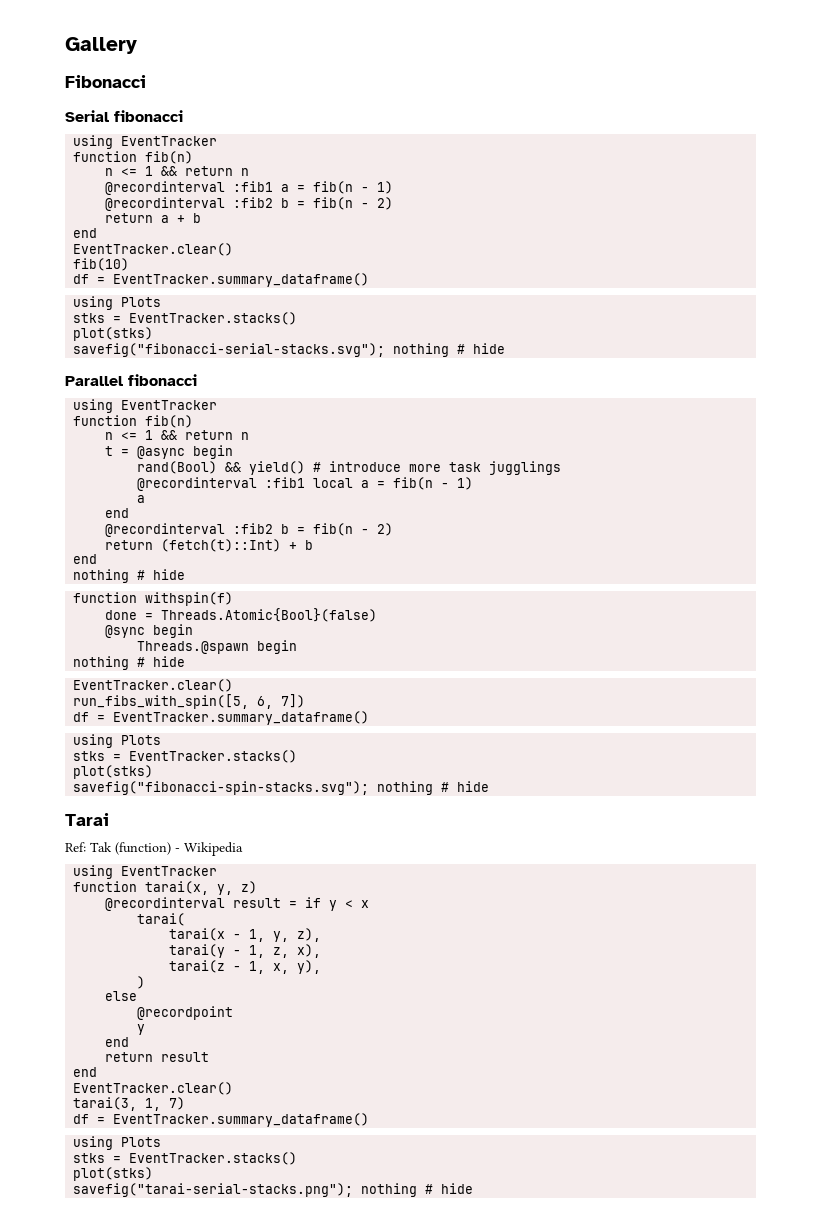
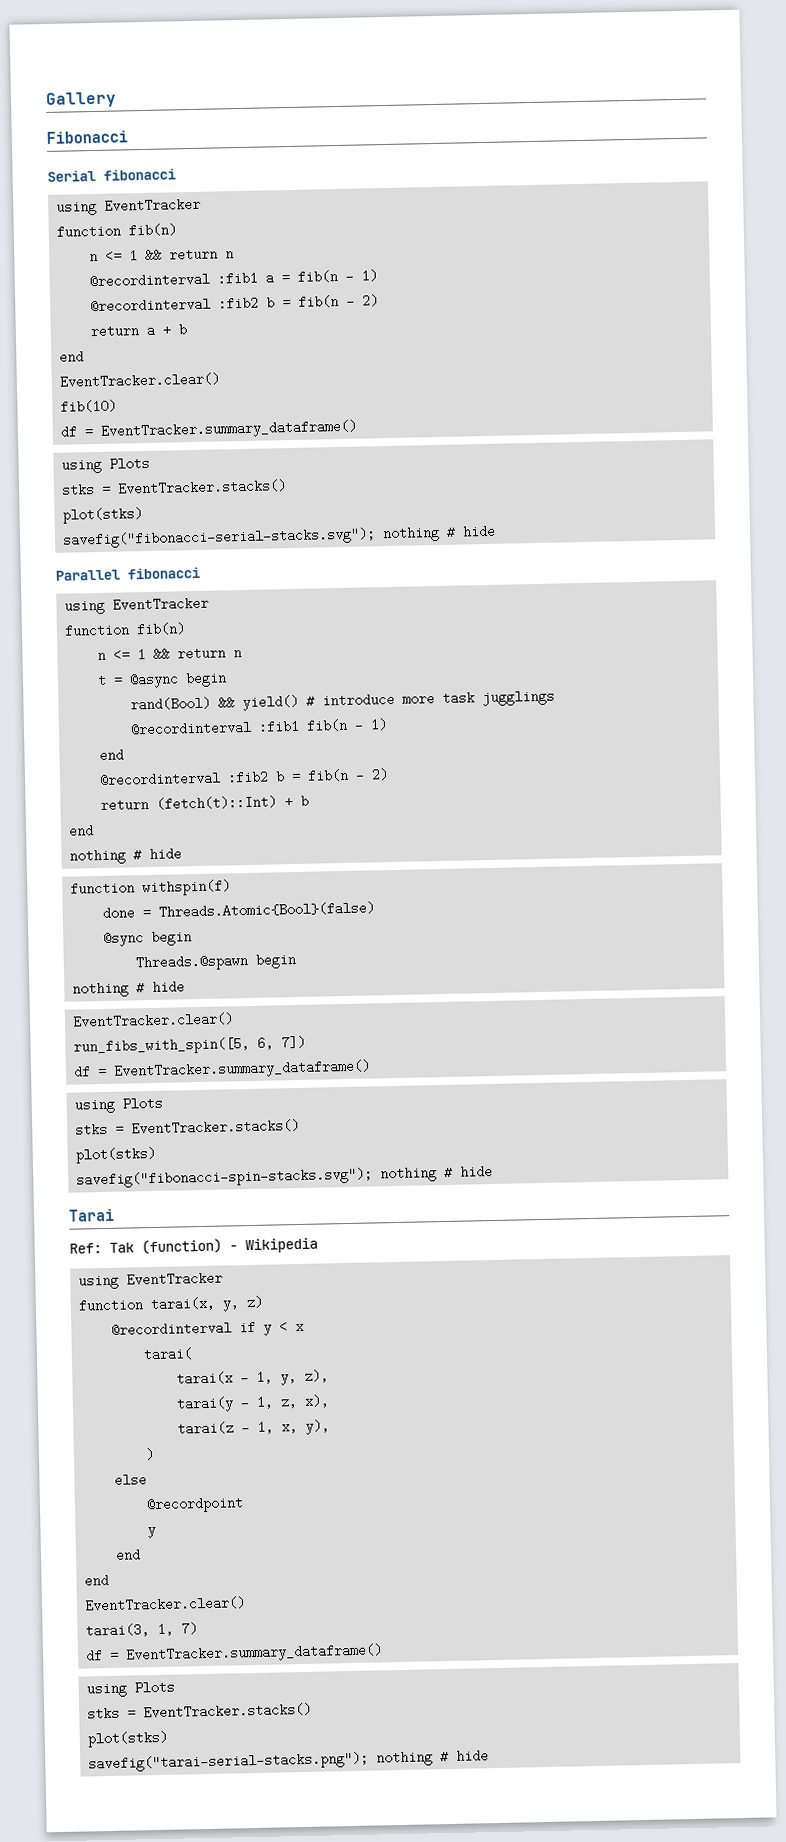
[313,477,474,490] [137,495,146,503] local a = fib(n - 1) // a -> [306,718,389,733] fib(n - 1)
[233,898,298,908] result = -> (233, 1329) none
[105,1052,210,1062] // return result -> (142, 1555) none

